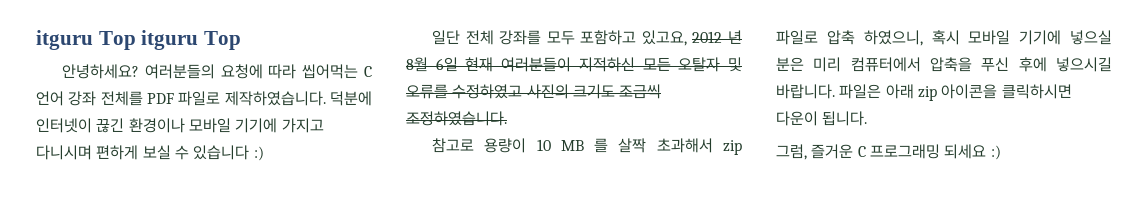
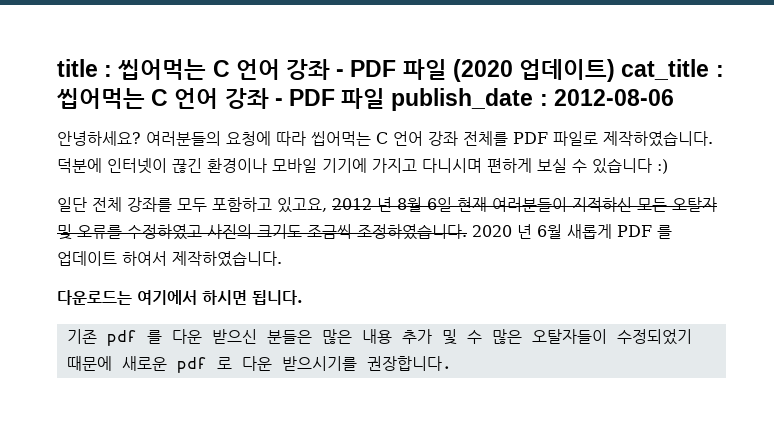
[36,30,242,50] itguru Top itguru Top -> [57,59,724,82] [57,88,674,111] title : 씹어먹는 C 언어 강좌 - PDF 파일 (2020 업데이트) cat_title : 씹어먹는 C 언어 강좌 - PDF 파일 publish_date : 2012-08-06
[432,138,742,155] [776,30,1112,46] [776,57,1112,72] [776,84,1072,101] [776,111,868,126] [776,144,1001,160] // 참고로 용량이 10 MB 를 살짝 초과해서 zip 파일로 압축 하였으니, 혹시 모바일 기기에 넣으실 분은 미리 컴퓨터에서 압축을 푸신 후에 넣으시길 바랍니다. 파일은 아래 zip 아이콘을 클릭하시면 다운이 됩니다. // 그럼, 즐거운 C 프로그래밍 되세요 :) -> [472,224,672,239] [57,251,282,267] [57,290,303,305] [66,329,692,346] [66,356,452,373] 2020 년 6월 새롭게 PDF 를 업데이트 하여서 제작하였습니다. // 다운로드는 여기에서 하시면 됩니다. // 기존 pdf 를 다운 받으신 분들은 많은 내용 추가 및 수 많은 오탈자들이 수정되었기 때문에 새로운 pdf 로 다운 받으시기를 권장합니다.

